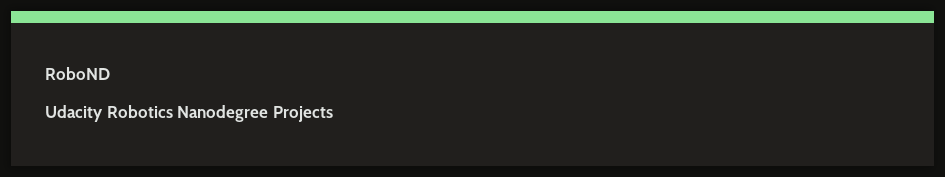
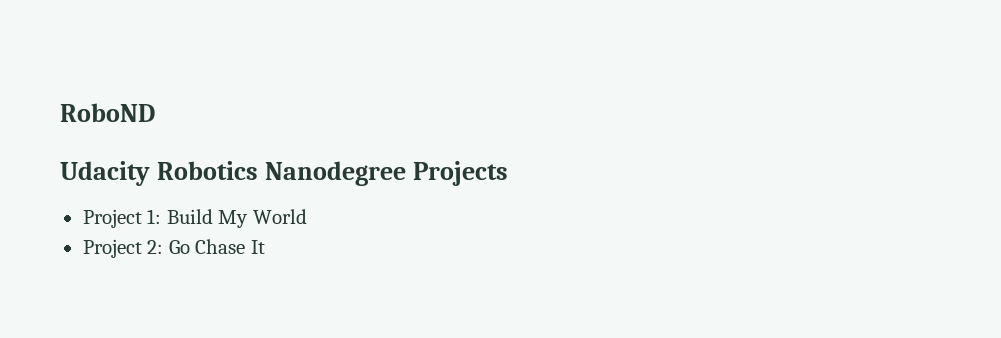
(333, 114) none -> [82,209,307,228] [82,239,265,258] // Project 1: Build My World // Project 2: Go Chase It

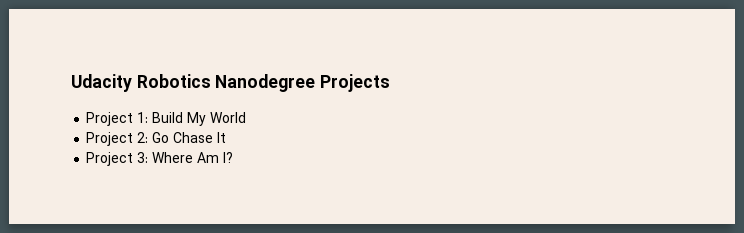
[60,103,155,122] RoboND // -> (71, 83) none
(265, 247) none -> [86,152,234,166] // Project 3: Where Am I?

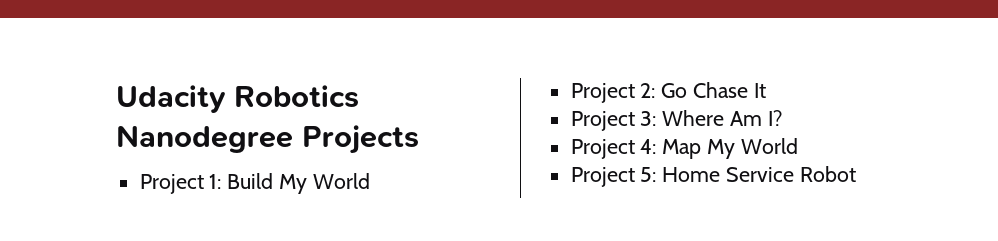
(234, 157) none -> [570,138,798,159] [570,166,856,187] // Project 4: Map My World // Project 5: Home Service Robot

